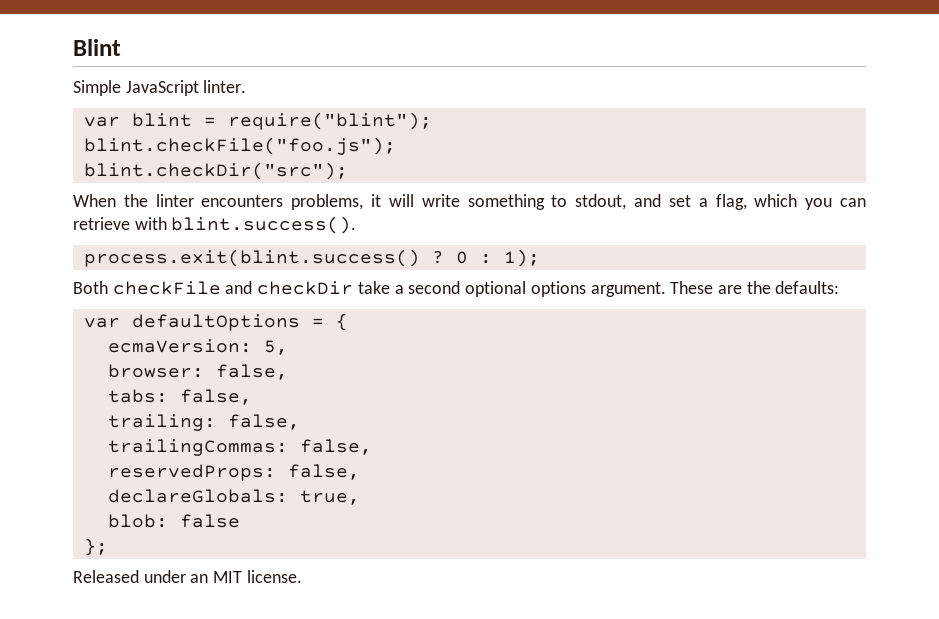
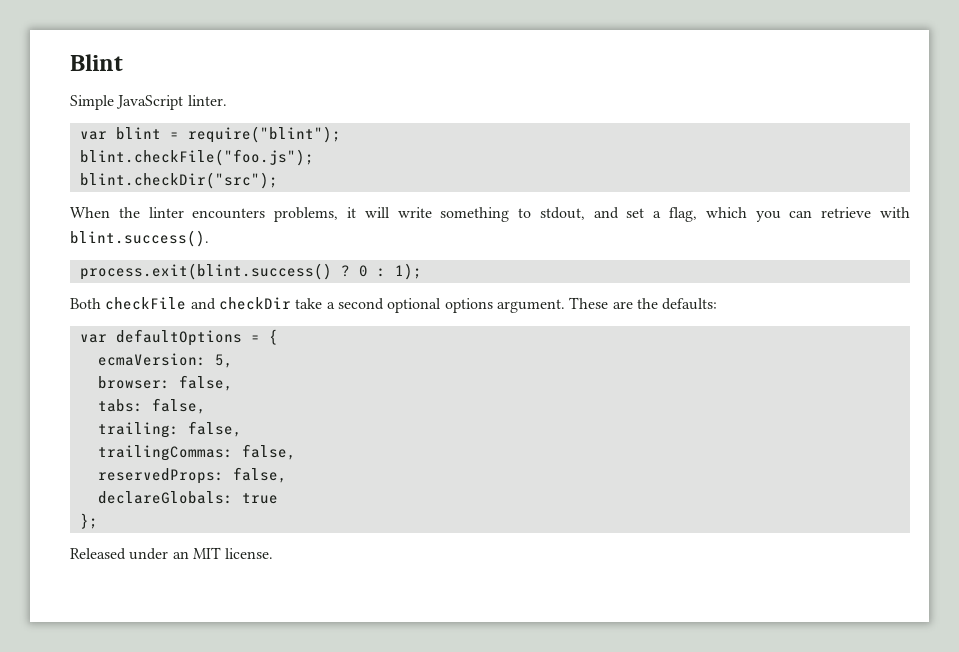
[299,490,360,505] [107,514,240,528] true, // blob: false -> [241,493,278,504] true

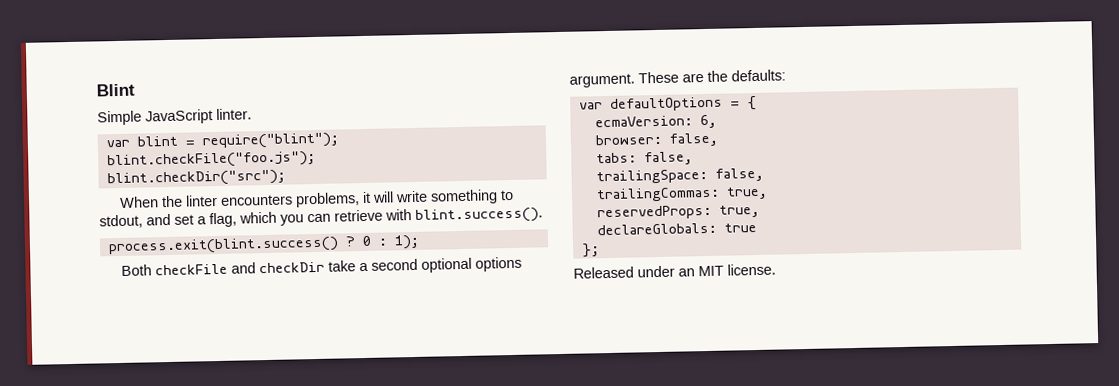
[214,354,233,368] 5, -> [699,114,717,129] 6,
[97,422,179,438] trailing: -> [595,168,708,185] trailingSpace:
[241,444,296,460] false, -> [725,186,768,200] true,
[232,467,287,483] false, -> [718,204,760,218] true,

